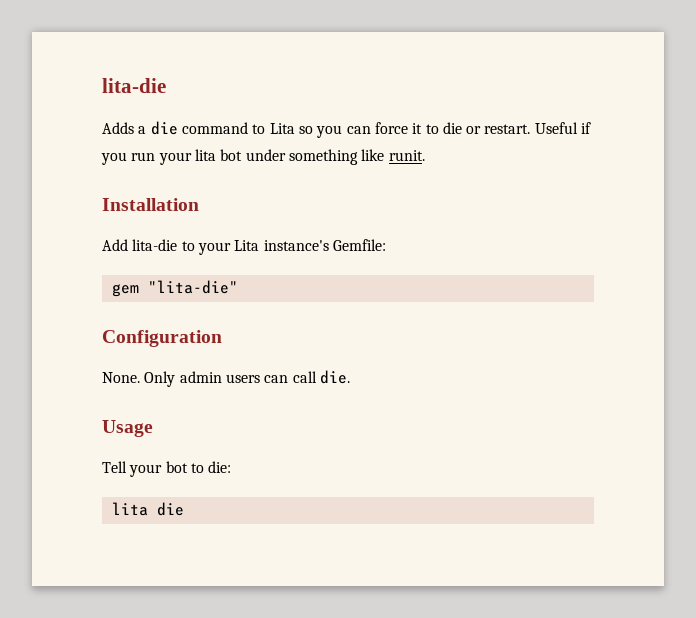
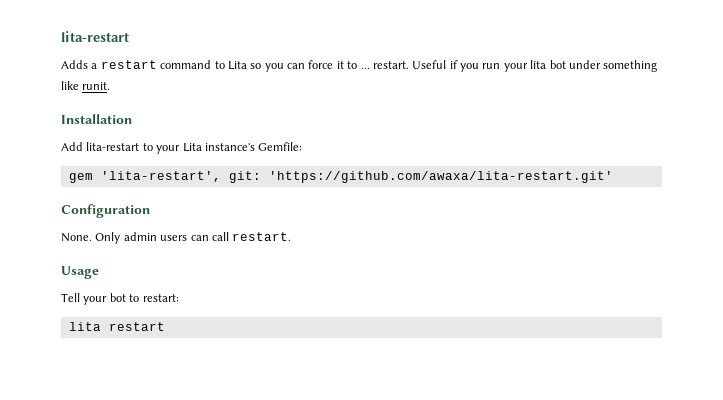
[102,78,166,93] lita-die -> [61,31,129,42] lita-restart
[150,121,178,135] die -> [100,60,157,69] restart
[442,122,482,134] die or -> [360,67,370,69] ...
[132,239,178,251] lita-die -> [86,142,140,151] lita-restart
[147,280,238,294] "lita-die" -> [100,171,613,183] 'lita-restart', git: 'https://github.com/awaxa/lita-restart.git'
[319,370,350,384] die. -> [232,232,292,241] restart.
[208,461,232,473] [111,502,184,516] die: // lita die -> [142,294,179,302] [68,322,165,331] restart: // lita restart

